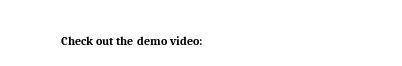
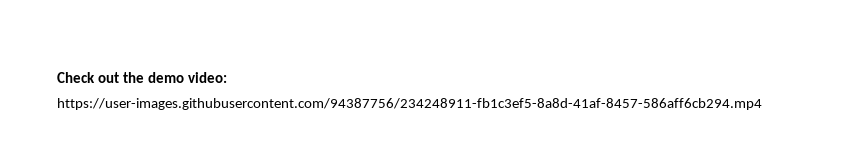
(202, 40) none -> [57,98,762,110] // https://user-images.githubusercontent.com/94387756/234248911-fb1c3ef5-8a8d-41af-8457-586aff6cb294.mp4

